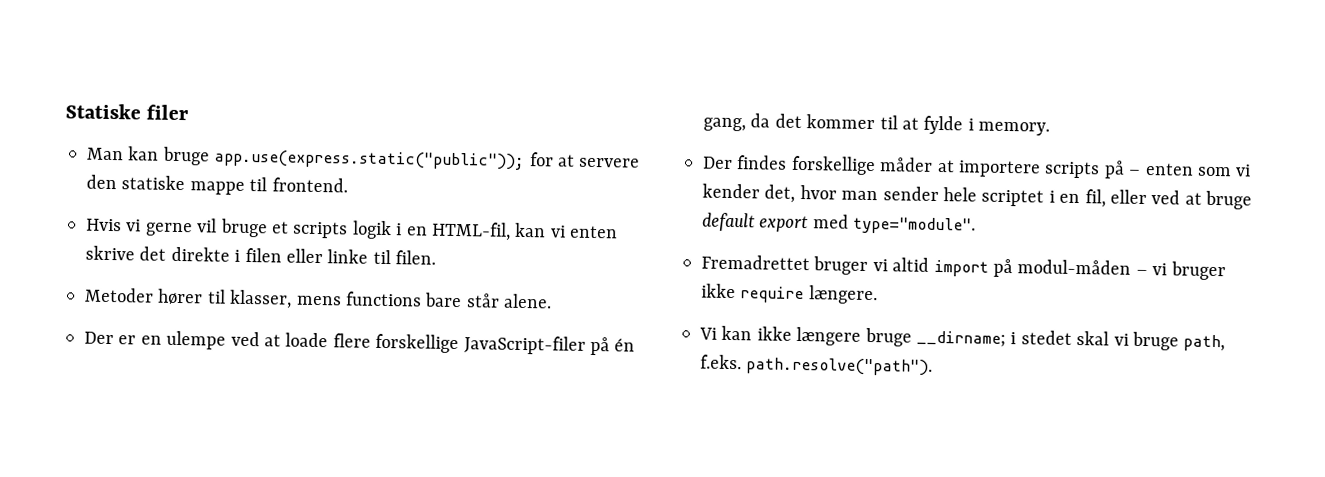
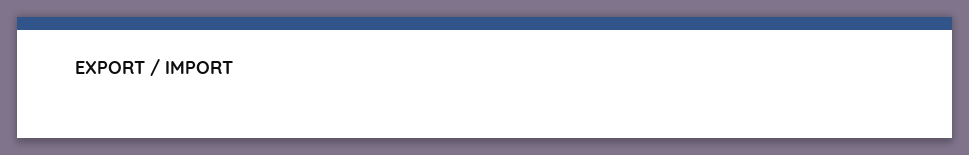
[65,103,190,121] [87,146,641,171] [86,174,348,195] [86,218,619,241] [85,245,437,265] [85,287,553,309] [84,330,636,356] [703,113,1051,136] [703,155,1252,179] [702,183,1253,210] [702,212,977,235] [701,254,1226,281] [701,283,878,305] [699,325,1226,352] [700,354,934,376] Statiske filer // Man kan bruge app.use(express.static("public")); for at servere den statiske mappe til frontend. // Hvis vi gerne vil bruge et scripts logik i en HTML-fil, kan vi enten skrive det direkte i filen eller linke til filen. // Metoder hører til klasser, mens functions bare står alene. // Der er en ulempe ved at loade flere forskellige JavaScript-filer på én gang, da det kommer til at fylde i memory. // Der findes forskellige måder at importere scripts på – enten som vi kender det, hvor man sender hele scriptet i en fil, eller ved at bruge default export med type="module". // Fremadrettet bruger vi altid import på modul-måden – vi bruger ikke require længere. // Vi kan ikke længere bruge __dirname; i stedet skal vi bruge path, f.eks. path.resolve("path"). -> [75,59,233,76] EXPORT / IMPORT

